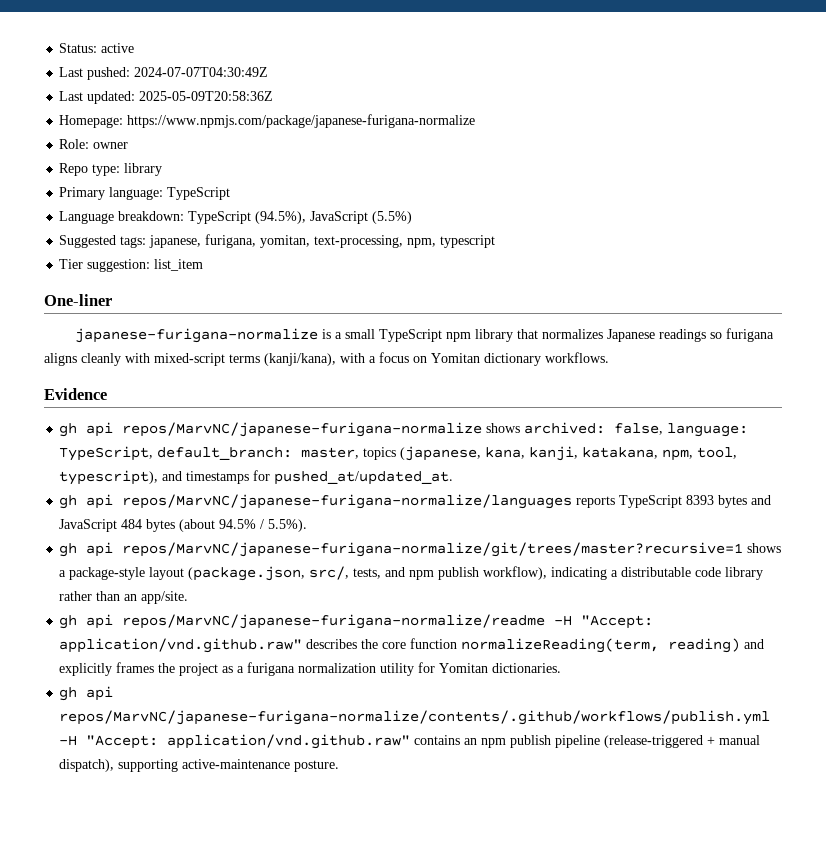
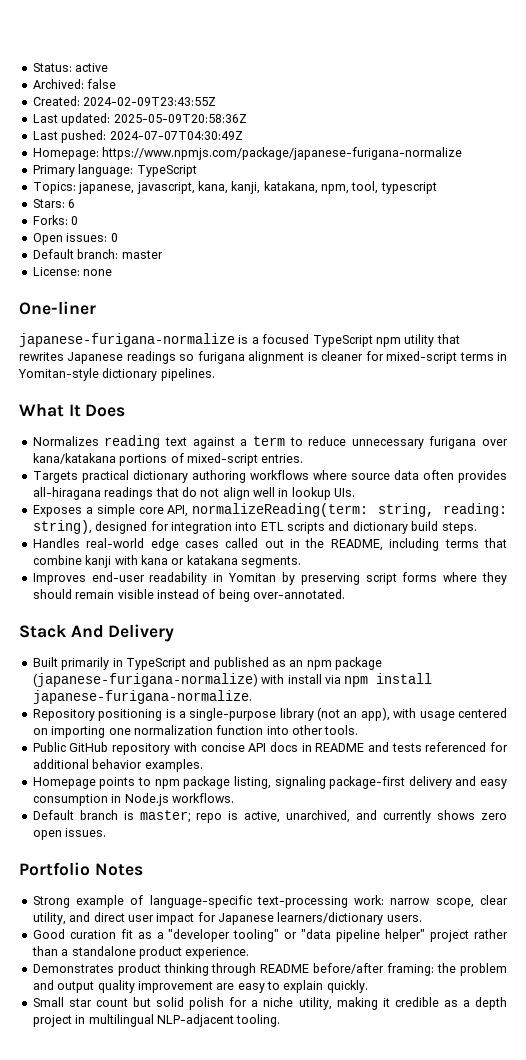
(135, 48) none -> [32,79,117,89] [32,96,217,106] [32,113,247,126] // Archived: false // Created: 2024-02-09T23:43:55Z // Last updated: 2025-05-09T20:58:36Z
[59,91,274,104] // Last updated: 2025-05-09T20:58:36Z -> (243, 135) none
[59,139,129,149] [59,163,163,176] [59,187,231,200] [59,211,413,224] [59,234,496,248] [59,259,204,272] Role: owner // Repo type: library // Primary language: TypeScript // Language breakdown: TypeScript (94.5%), JavaScript (5.5%) // Suggested tags: japanese, furigana, yomitan, text-processing, npm, typescript // Tier suggestion: list_item -> [32,164,197,177] [32,181,437,194] [32,199,76,208] [32,215,79,225] [32,233,118,245] [32,249,163,259] [32,267,113,276] Primary language: TypeScript // Topics: japanese, javascript, kana, kanji, katakana, npm, tool, typescript // Stars: 6 // Forks: 0 // Open issues: 0 // Default branch: master // License: none
[345,329,376,339] small -> [262,334,310,344] focused
[475,329,604,342] library that normalizes -> [404,334,460,347] [19,352,64,361] utility that rewrites
[44,352,609,366] [44,388,107,400] [59,422,749,437] [59,446,738,461] [59,470,454,485] [59,494,772,509] [59,519,308,532] [59,542,782,557] [59,566,764,581] [59,591,189,604] [59,614,654,629] [59,638,765,653] [59,662,562,676] [59,686,114,701] [59,710,771,725] [59,734,761,749] [59,759,340,772] aligns cleanly with mixed-script terms (kanji/kana), with a focus on Yomitan dictionary workflows. // Evidence // gh api repos/MarvNC/japanese-furigana-normalize shows archived: false, language: TypeScript, default_branch: master, topics (japanese, kana, kanji, katakana, npm, tool, typescript), and timestamps for pushed_at/updated_at. // gh api repos/MarvNC/japanese-furigana-normalize/languages reports TypeScript 8393 bytes and JavaScript 484 bytes (about 94.5% / 5.5%). // gh api repos/MarvNC/japanese-furigana-normalize/git/trees/master?recursive=1 shows a package-style layout (package.json, src/, tests, and npm publish workflow), indicating a distributable code library rather than an app/site. // gh api repos/MarvNC/japanese-furigana-normalize/readme -H "Accept: application/vnd.github.raw" describes the core function normalizeReading(term, reading) and explicitly frames the project as a furigana normalization utility for Yomitan dictionaries. // gh api repos/MarvNC/japanese-furigana-normalize/contents/.github/workflows/publish.yml -H "Accept: application/vnd.github.raw" contains an npm publish pipeline (release-triggered + manual dispatch), supporting active-maintenance posture. -> [248,351,507,364] [18,368,215,381] [19,404,126,417] [32,435,508,449] [32,453,304,466] [32,470,507,483] [32,487,356,500] [32,503,507,517] [32,520,477,534] [32,538,507,551] [32,555,301,568] [32,572,507,585] [32,589,345,602] [19,624,175,642] [32,657,383,670] [32,673,433,687] [32,690,252,704] [32,707,507,721] [32,725,359,738] [32,742,508,755] [32,759,203,772] [32,776,507,789] [32,793,234,806] [32,810,507,823] [32,828,107,840] [19,862,143,876] [32,895,508,908] [32,912,422,925] [32,929,508,942] [31,946,250,959] [32,963,507,976] [32,980,368,993] [32,997,507,1010] [32,1014,281,1027] alignment is cleaner for mixed-script terms in Yomitan-style dictionary pipelines. // What It Does // Normalizes reading text against a term to reduce unnecessary furigana over kana/katakana portions of mixed-script entries. // Targets practical dictionary authoring workflows where source data often provides all-hiragana readings that do not align well in lookup UIs. // Exposes a simple core API, normalizeReading(term: string, reading: string), designed for integration into ETL scripts and dictionary build steps. // Handles real-world edge cases called out in the README, including terms that combine kanji with kana or katakana segments. // Improves end-user readability in Yomitan by preserving script forms where they should remain visible instead of being over-annotated. // Stack And Delivery // Built primarily in TypeScript and published as an npm package (japanese-furigana-normalize) with install via npm install japanese-furigana-normalize. // Repository positioning is a single-purpose library (not an app), with usage centered on importing one normalization function into other tools. // Public GitHub repository with concise API docs in README and tests referenced for additional behavior examples. // Homepage points to npm package listing, signaling package-first delivery and easy consumption in Node.js workflows. // Default branch is master; repo is active, unarchived, and currently shows zero open issues. // Portfolio Notes // Strong example of language-specific text-processing work: narrow scope, clear utility, and direct user impact for Japanese learners/dictionary users. // Good curation fit as a "developer tooling" or "data pipeline helper" project rather than a standalone product experience. // Demonstrates product thinking through README before/after framing: the problem and output quality improvement are easy to explain quickly. // Small star count but solid polish for a niche utility, making it credible as a depth project in multilingual NLP-adjacent tooling.

